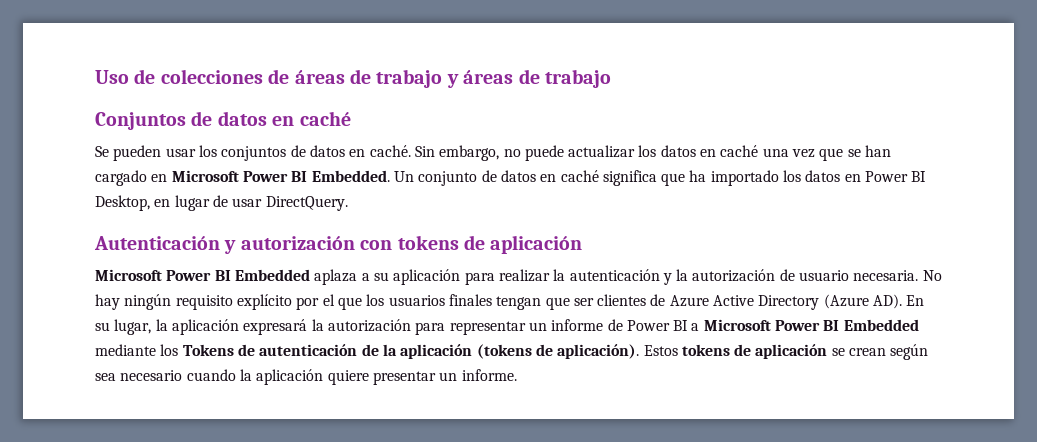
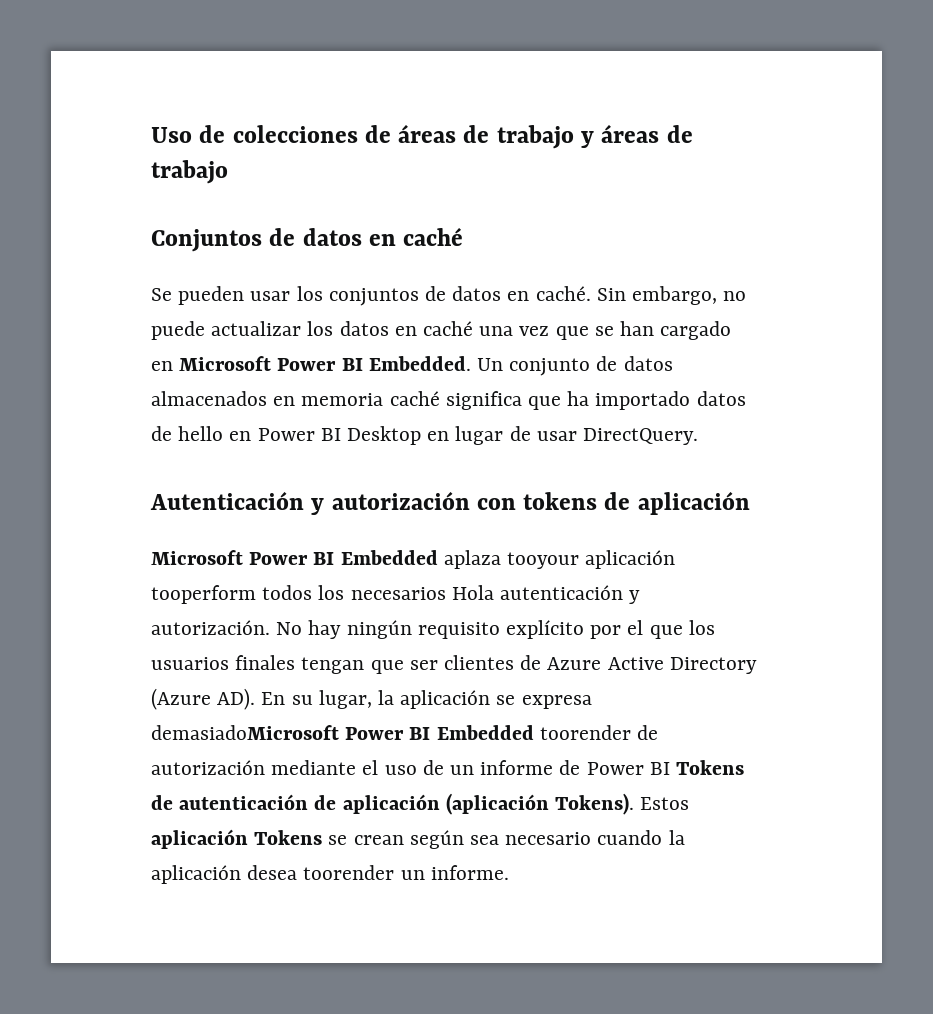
[540,174,557,182] en -> [151,391,384,406] almacenados en memoria
[783,170,841,182] los datos -> [696,391,746,406] [151,426,224,441] datos de hello
[95,195,150,211] Desktop, -> [347,426,422,445] Desktop
[361,269,919,285] a su aplicación para realizar la autenticación y la autorización de usuario necesaria. -> [507,550,676,569] [151,585,641,604] [151,620,270,635] tooyour aplicación tooperform todos los necesarios Hola autenticación y autorización.
[243,319,526,335] expresará la autorización para representar -> [496,695,592,709] [151,725,659,740] [151,760,444,775] se expresa demasiadoMicrosoft Power BI Embedded toorender de autorización mediante el uso de
[691,319,919,331] [95,344,828,359] a Microsoft Power BI Embedded mediante los Tokens de autenticación de la aplicación (tokens de aplicación). Estos tokens de aplicación -> [676,760,745,775] [151,793,690,815] [151,829,323,849] Tokens de autenticación de aplicación (aplicación Tokens). Estos aplicación Tokens
[327,370,436,385] quiere presentar -> [247,865,395,880] desea toorender

